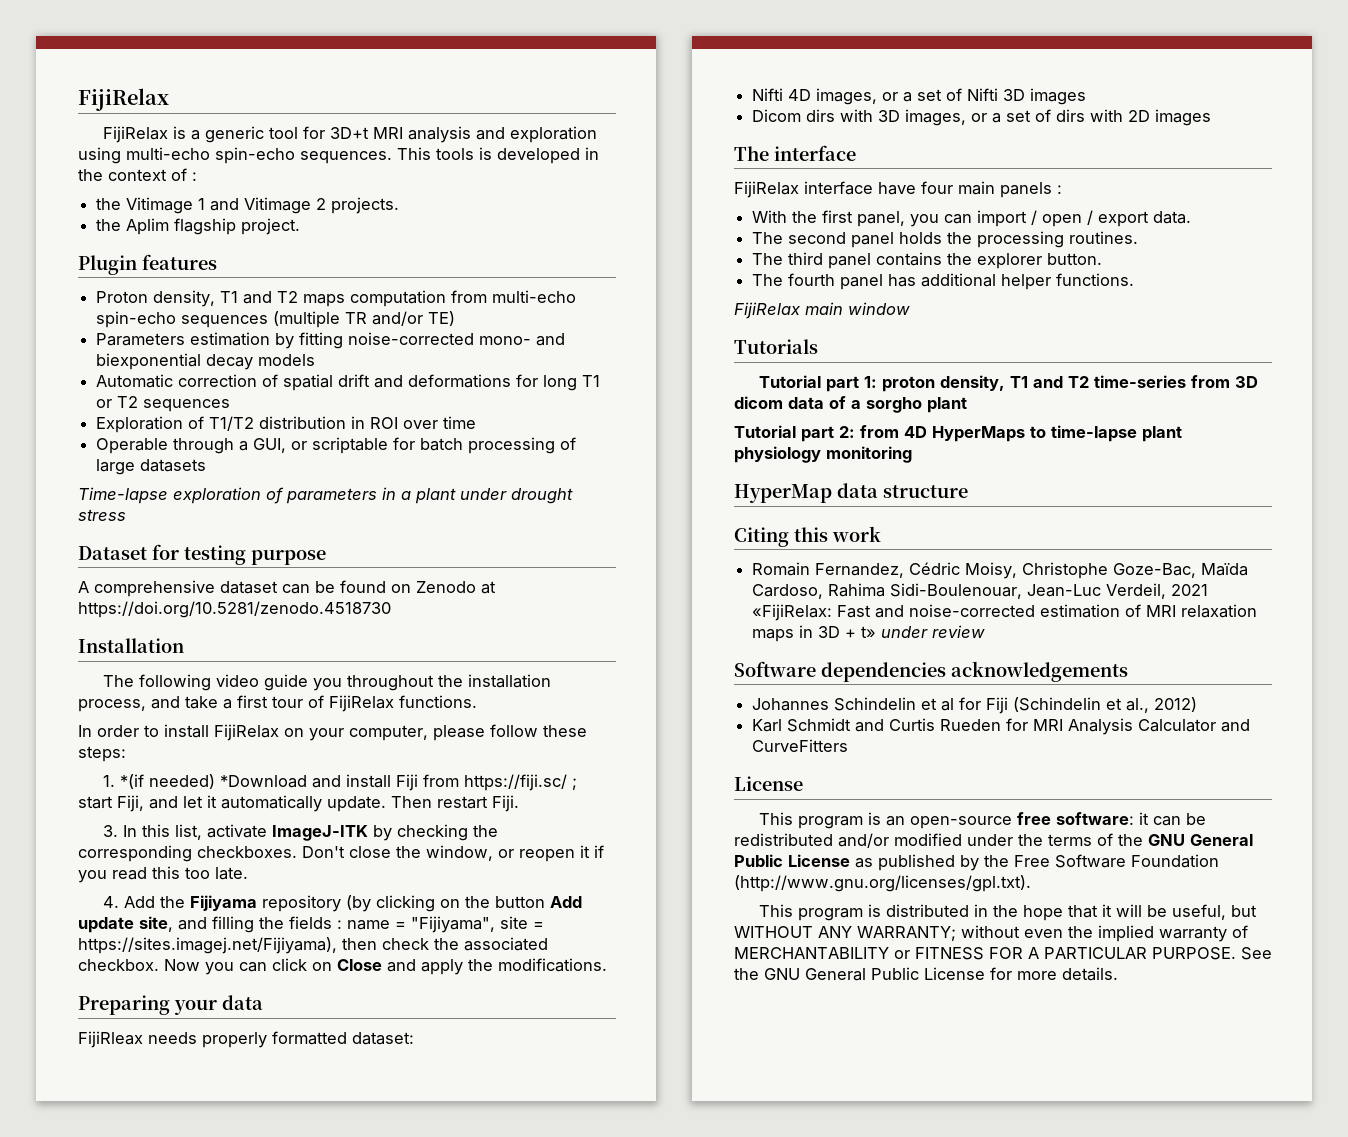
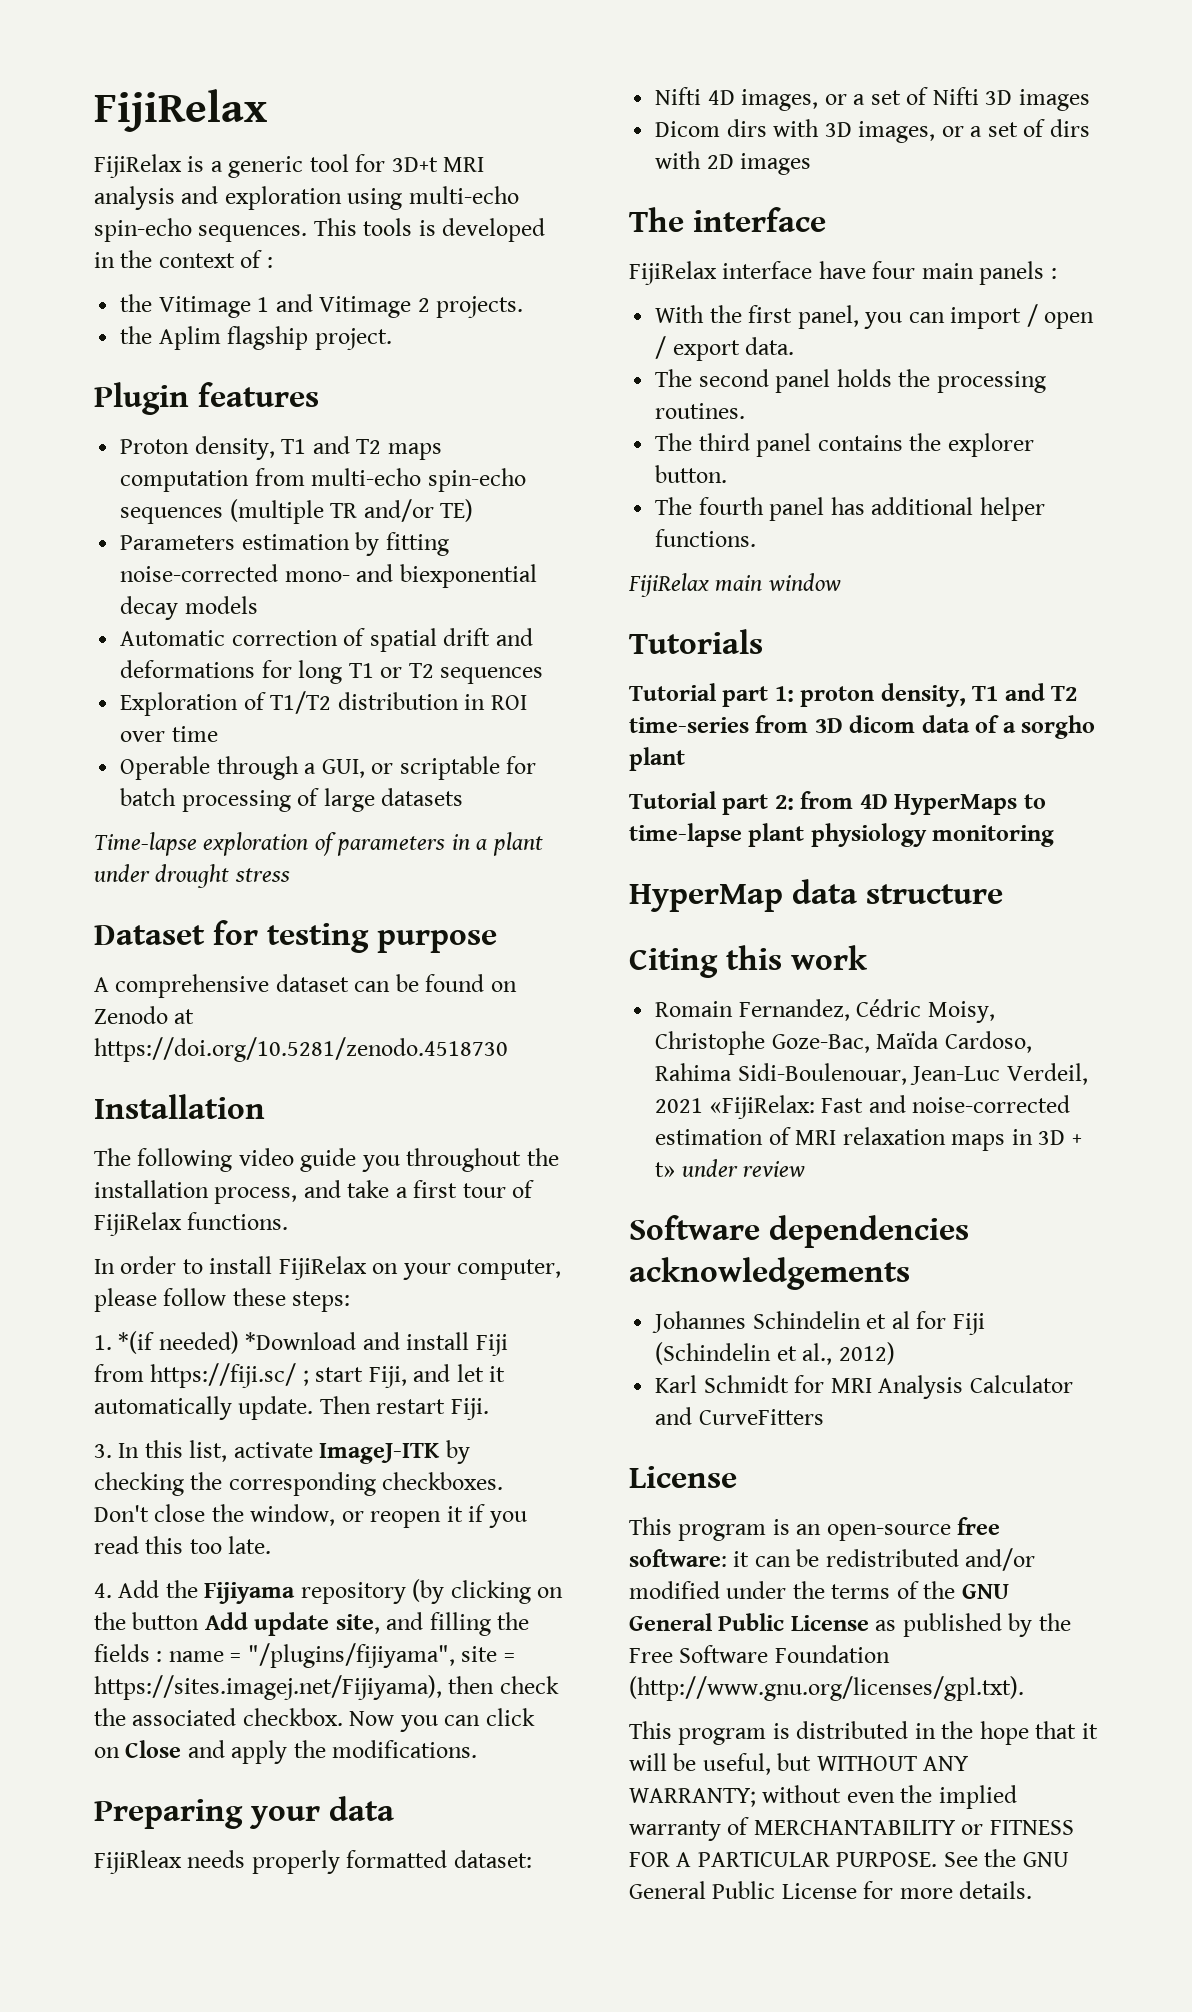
[411,916,495,933] "Fijiyama", -> [247,1643,455,1668] "/plugins/fijiyama",
[855,718,1002,732] and Curtis Rueden -> (789, 1384) none

